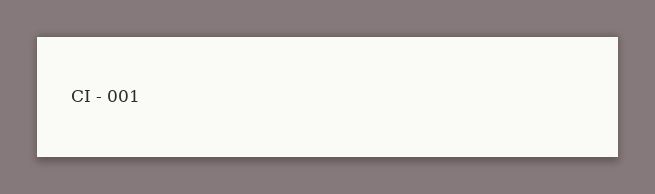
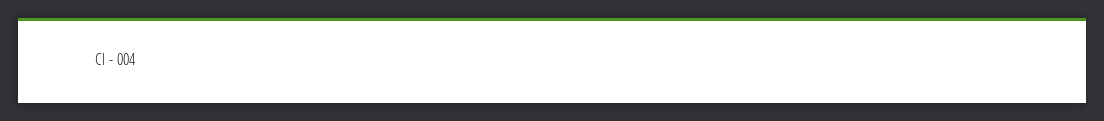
[107,90,140,102] 001 -> [117,53,137,65] 004

